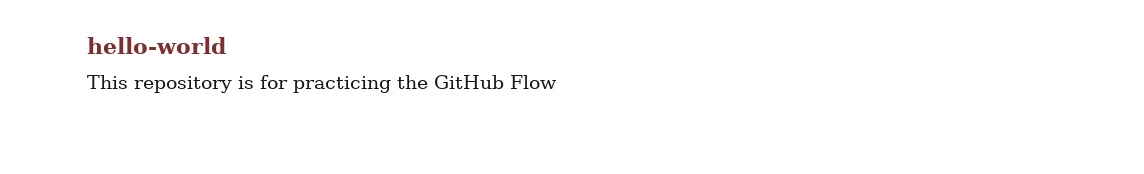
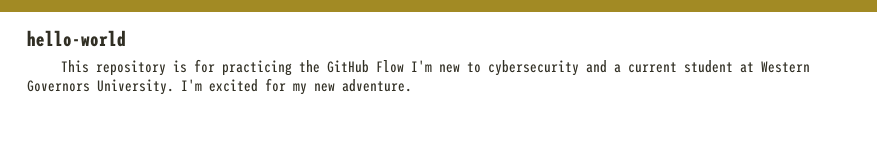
(557, 82) none -> [410,60,810,76] [27,78,412,95] I'm new to cybersecurity and a current student at Western Governors University. I'm excited for my new adventure.

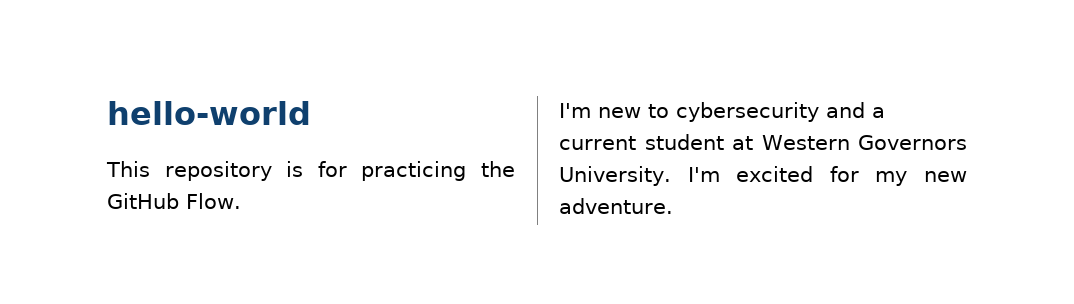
[375,60,404,73] Flow -> [186,193,241,209] Flow. //

